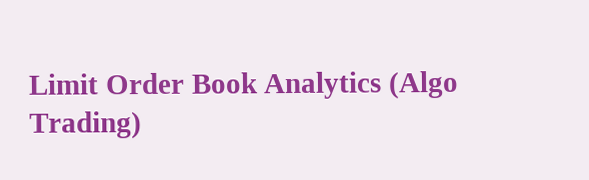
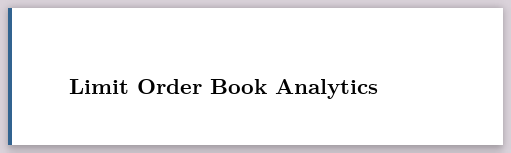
[388,70,460,100] [29,111,142,140] (Algo Trading) -> (378, 89) none

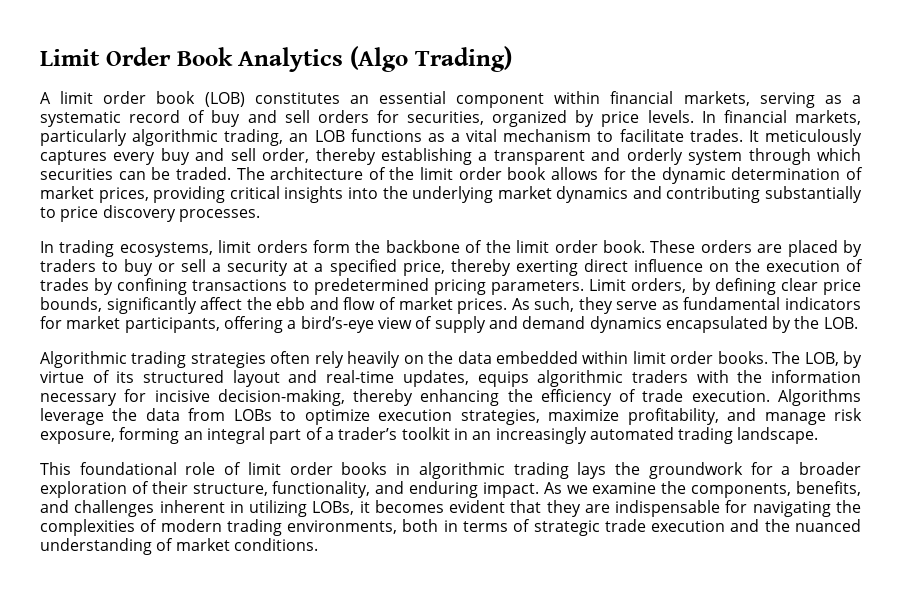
(378, 89) none -> [350,46,512,72] [40,91,861,108] [40,110,861,127] [40,129,862,146] [40,148,862,165] [40,167,863,184] [40,186,863,203] [40,205,260,222] [40,240,862,257] [40,259,863,276] [40,278,862,295] [40,297,861,314] [40,316,858,333] [40,351,862,368] [40,370,862,387] [40,389,861,406] [40,408,862,425] [40,427,819,444] [40,462,862,479] [40,481,861,498] [40,500,861,517] [40,519,862,536] [40,538,318,555] (Algo Trading) // A limit order book (LOB) constitutes an essential component within financial markets, serving as a systematic record of buy and sell orders for securities, organized by price levels. In financial markets, particularly algorithmic trading, an LOB functions as a vital mechanism to facilitate trades. It meticulously captures every buy and sell order, thereby establishing a transparent and orderly system through which securities can be traded. The architecture of the limit order book allows for the dynamic determination of market prices, providing critical insights into the underlying market dynamics and contributing substantially to price discovery processes. // In trading ecosystems, limit orders form the backbone of the limit order book. These orders are placed by traders to buy or sell a security at a specified price, thereby exerting direct influence on the execution of trades by confining transactions to predetermined pricing parameters. Limit orders, by defining clear price bounds, significantly affect the ebb and flow of market prices. As such, they serve as fundamental indicators for market participants, offering a bird’s-eye view of supply and demand dynamics encapsulated by the LOB. // Algorithmic trading strategies often rely heavily on the data embedded within limit order books. The LOB, by virtue of its structured layout and real-time updates, equips algorithmic traders with the information necessary for incisive decision-making, thereby enhancing the efficiency of trade execution. Algorithms leverage the data from LOBs to optimize execution strategies, maximize profitability, and manage risk exposure, forming an integral part of a trader’s toolkit in an increasingly automated trading landscape. // This foundational role of limit order books in algorithmic trading lays the groundwork for a broader exploration of their structure, functionality, and enduring impact. As we examine the components, benefits, and challenges inherent in utilizing LOBs, it becomes evident that they are indispensable for navigating the complexities of modern trading environments, both in terms of strategic trade execution and the nuanced understanding of market conditions.

